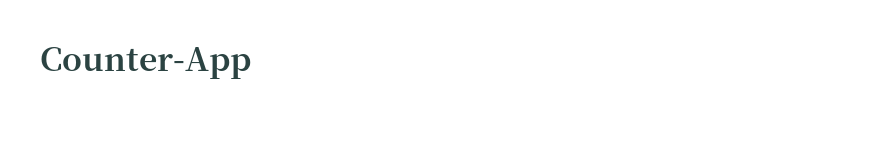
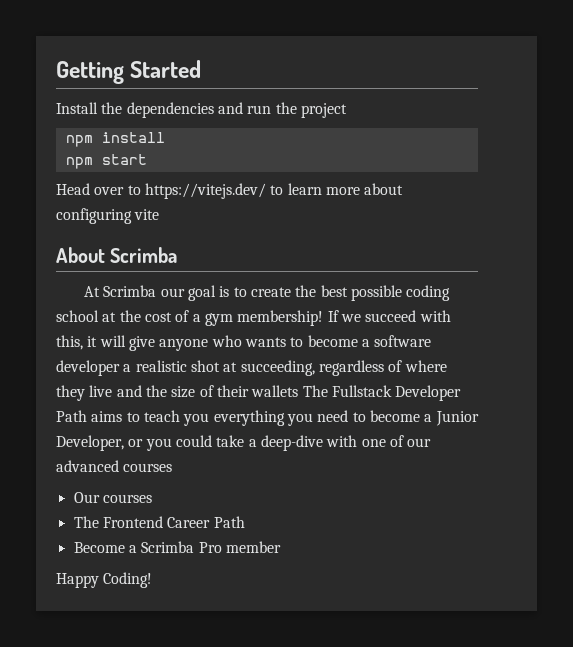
[40,47,251,79] Counter-App -> [56,60,202,84] [56,102,347,118] [65,132,165,147] [65,154,147,169] [56,183,404,199] [56,208,160,224] [56,247,178,263] [84,285,451,301] [56,310,451,326] [56,335,432,351] [56,360,447,376] [56,385,462,401] [56,410,479,426] [56,435,432,451] [56,460,173,472] [73,492,152,503] [73,516,245,528] [73,541,281,553] [56,572,153,588] Getting Started // Install the dependencies and run the project // npm install // npm start // Head over to https://vitejs.dev/ to learn more about configuring vite // About Scrimba // At Scrimba our goal is to create the best possible coding school at the cost of a gym membership! If we succeed with this, it will give anyone who wants to become a software developer a realistic shot at succeeding, regardless of where they live and the size of their wallets The Fullstack Developer Path aims to teach you everything you need to become a Junior Developer, or you could take a deep-dive with one of our advanced courses // Our courses // The Frontend Career Path // Become a Scrimba Pro member // Happy Coding!

